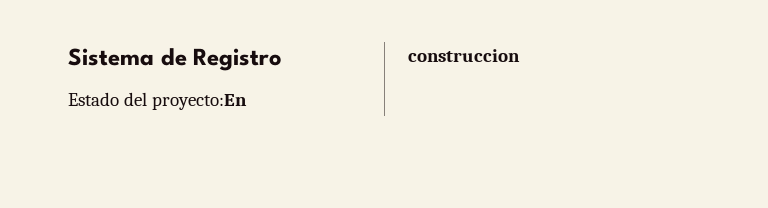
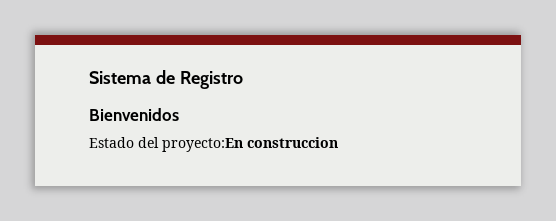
(283, 59) none -> [89,108,179,121] // Bienvenidos

